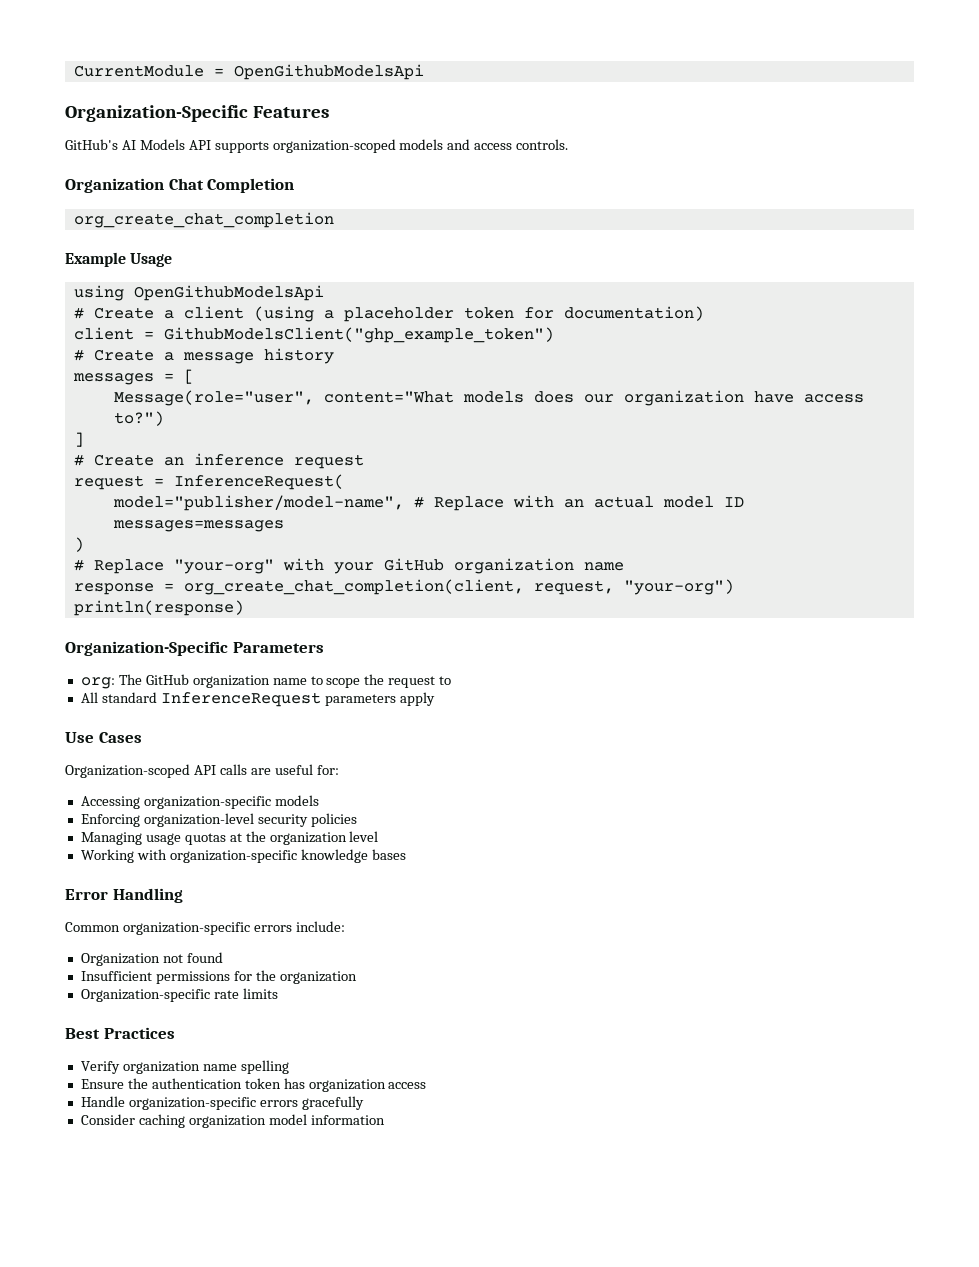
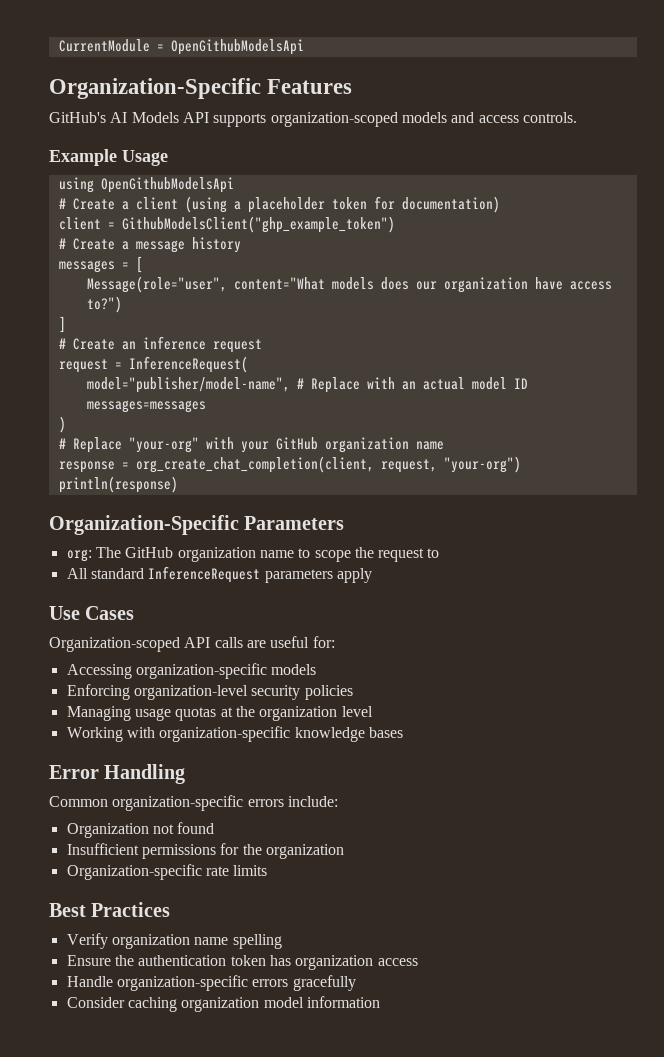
[65,178,295,193] [73,212,334,228] // Organization Chat Completion // org_create_chat_completion -> (577, 117) none

